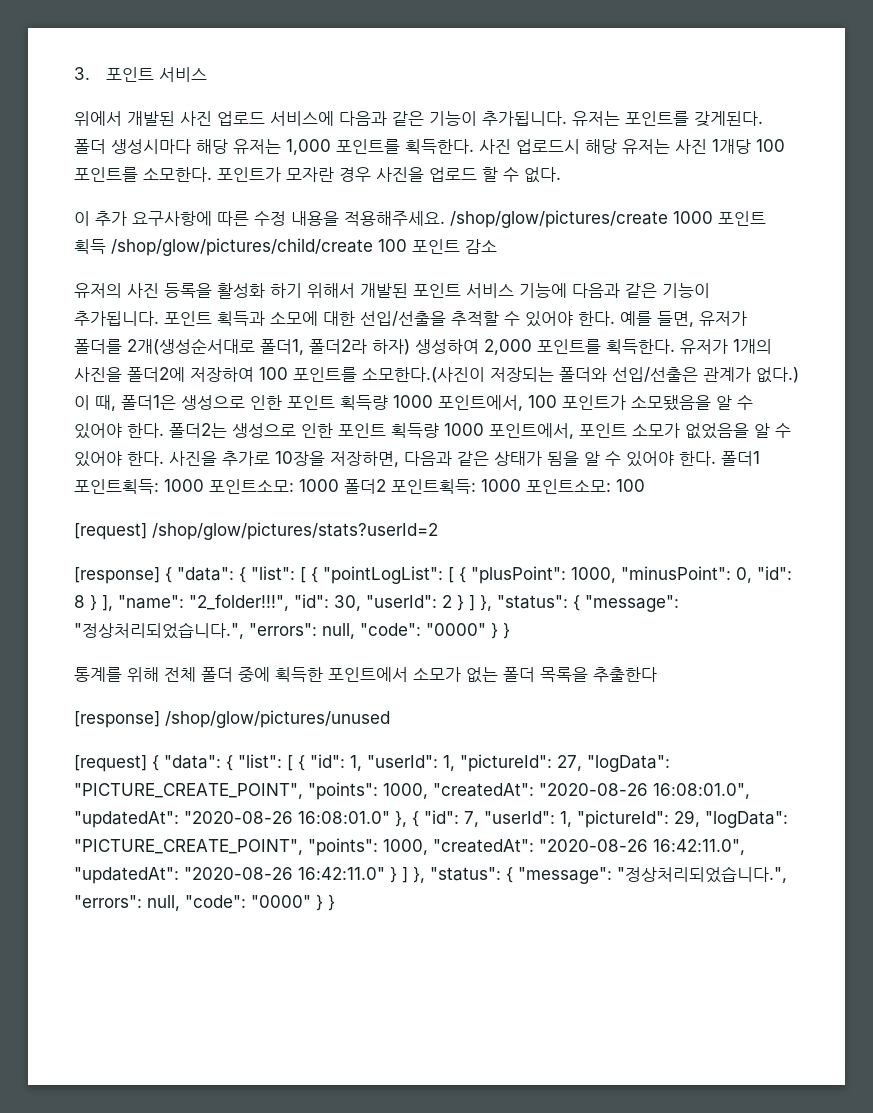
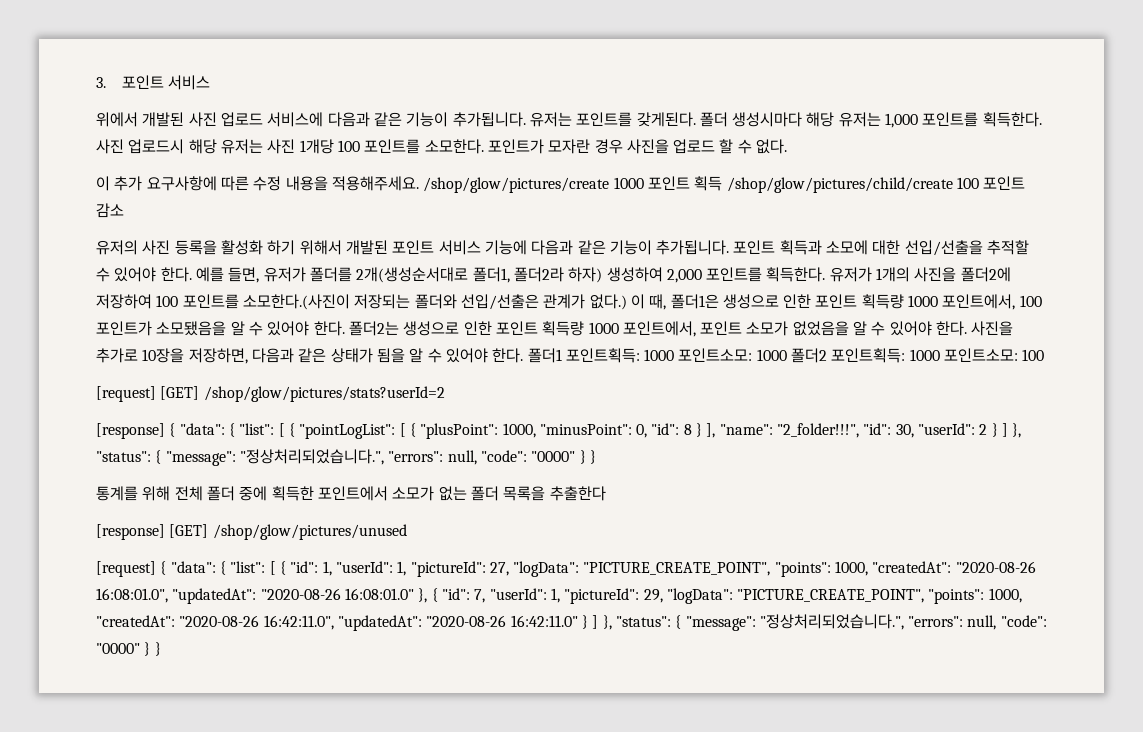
(147, 531) none -> [160,386,200,400] [GET]
(160, 719) none -> [169,524,209,538] [GET]

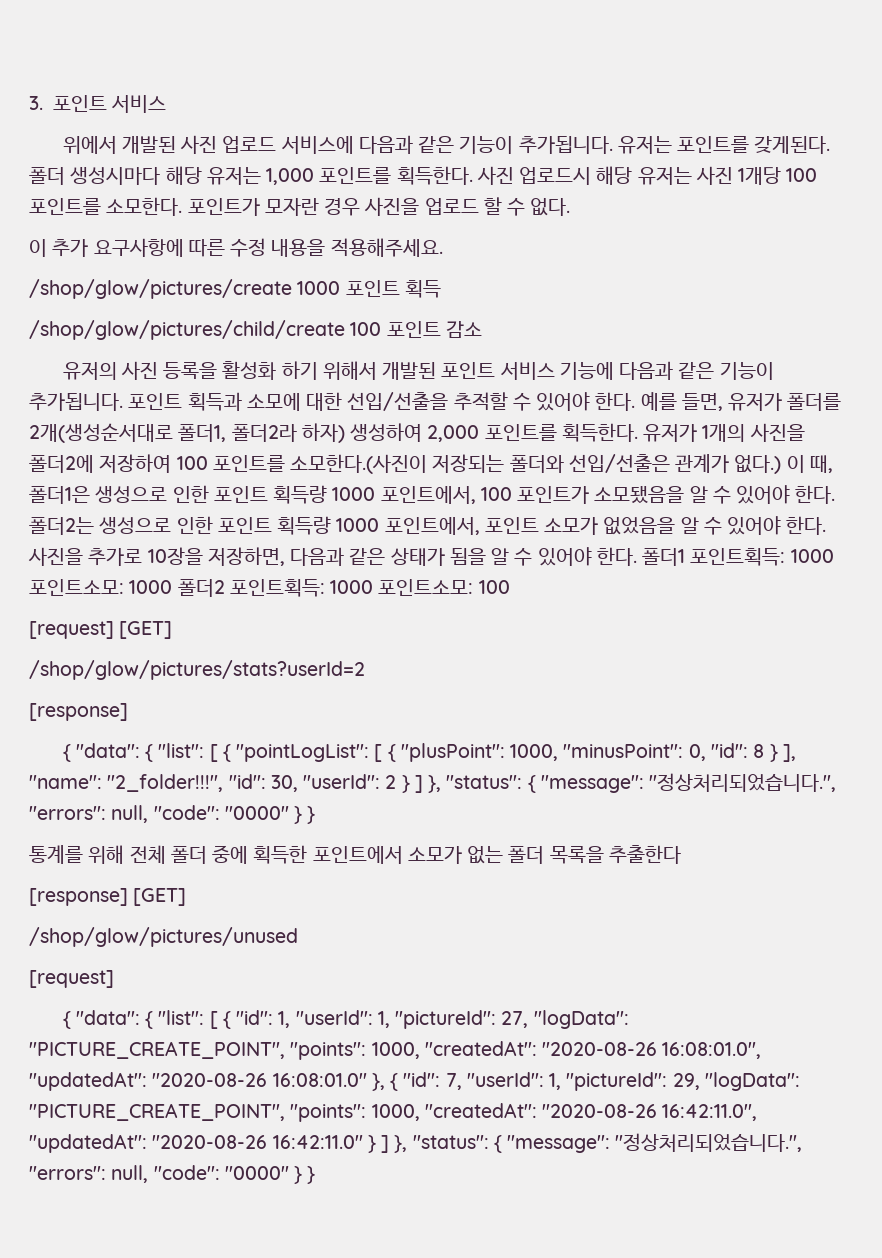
(419, 183) none -> (443, 247) //
(723, 183) none -> (441, 289) //
(200, 393) none -> (173, 630) //
(165, 431) none -> (128, 712) //
(209, 531) none -> (187, 897) //
(156, 569) none -> (114, 979) //

